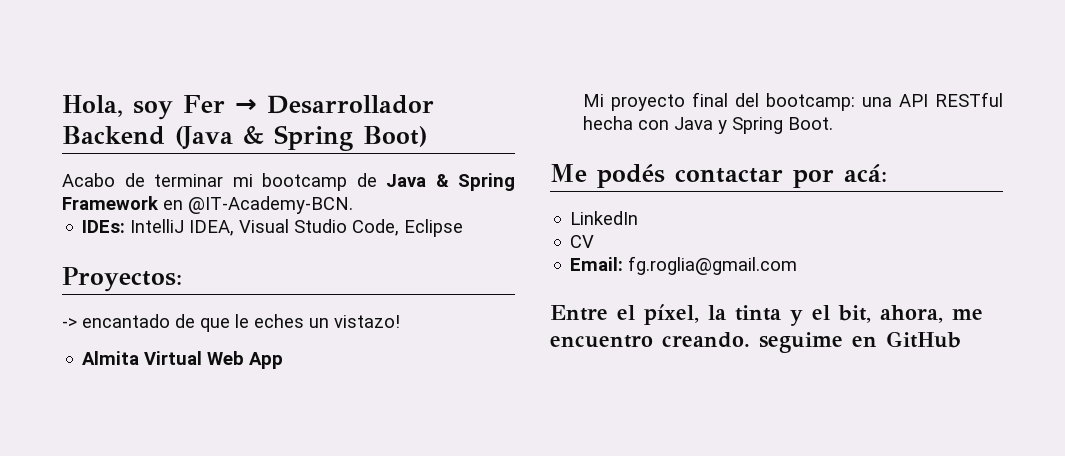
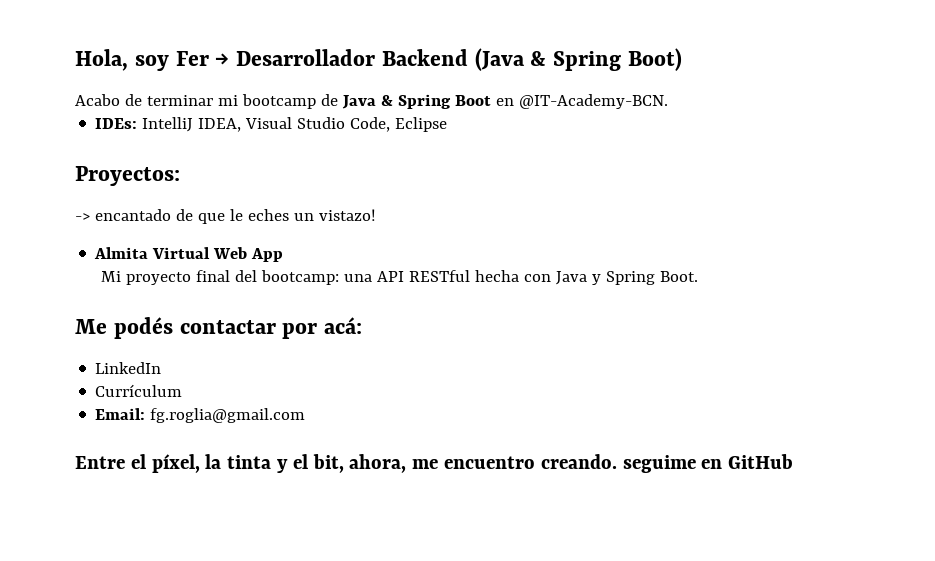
[62,196,159,210] Framework -> [454,95,491,106] Boot
[570,235,595,248] CV -> [95,384,183,397] Currículum

